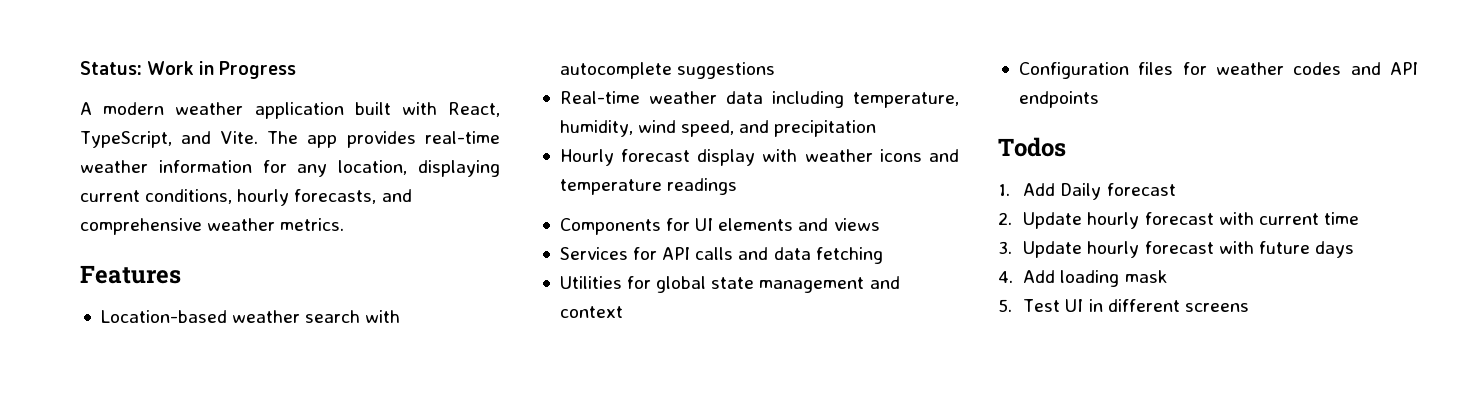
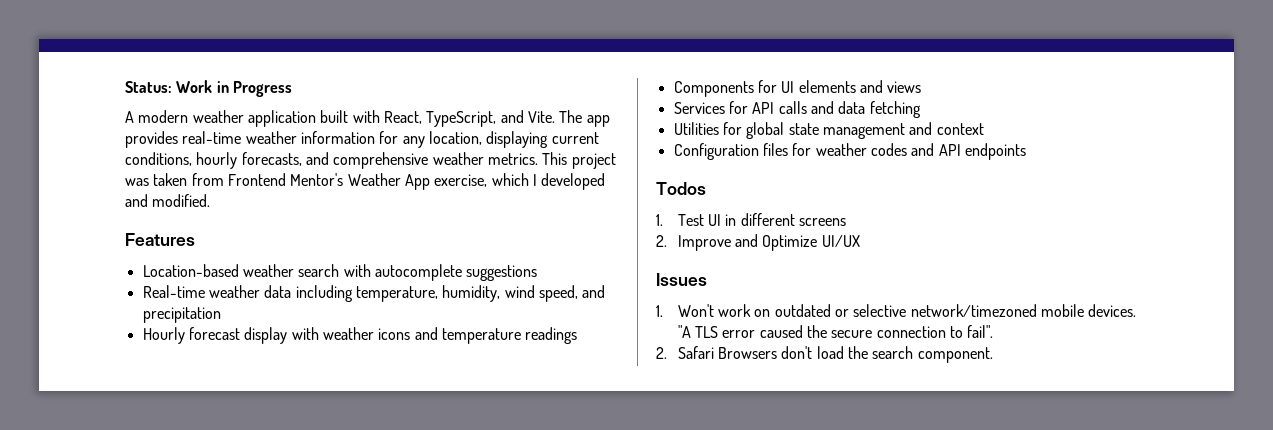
(345, 224) none -> [542,152,616,169] [125,173,606,190] [125,194,211,207] This project was taken from Frontend Mentor's Weather App exercise, which I developed and modified.
[1023,183,1176,200] [998,212,1359,229] [998,241,1354,258] [998,270,1168,287] [998,299,1012,312] Add Daily forecast // 2. Update hourly forecast with current time // 3. Update hourly forecast with future days // 4. Add loading mask // 5. -> (663, 220) none
(1249, 307) none -> [656,234,860,251] [656,273,707,286] [656,304,1137,317] [677,325,994,338] [656,346,993,363] // 2. Improve and Optimize UI/UX // Issues // 1. Won't work on outdated or selective network/timezoned mobile devices. "A TLS error caused the secure connection to fail". // 2. Safari Browsers don't load the search component.

